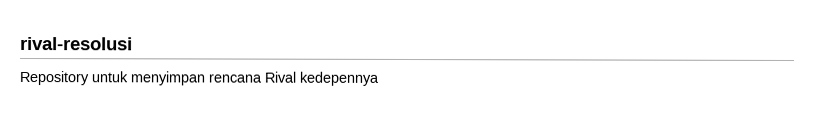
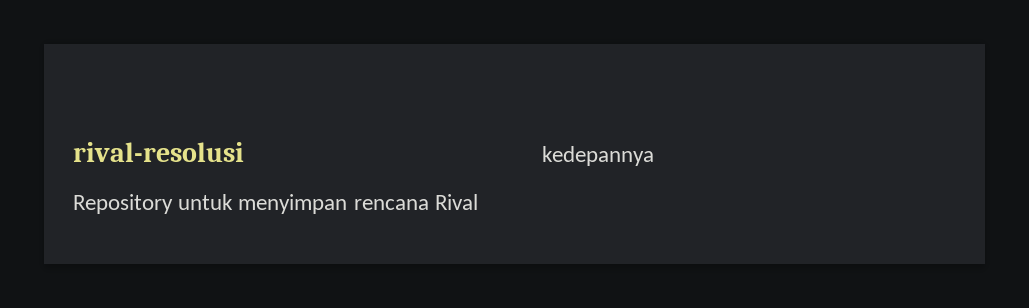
[299,71,379,86] kedepennya -> [542,146,654,166] kedepannya

